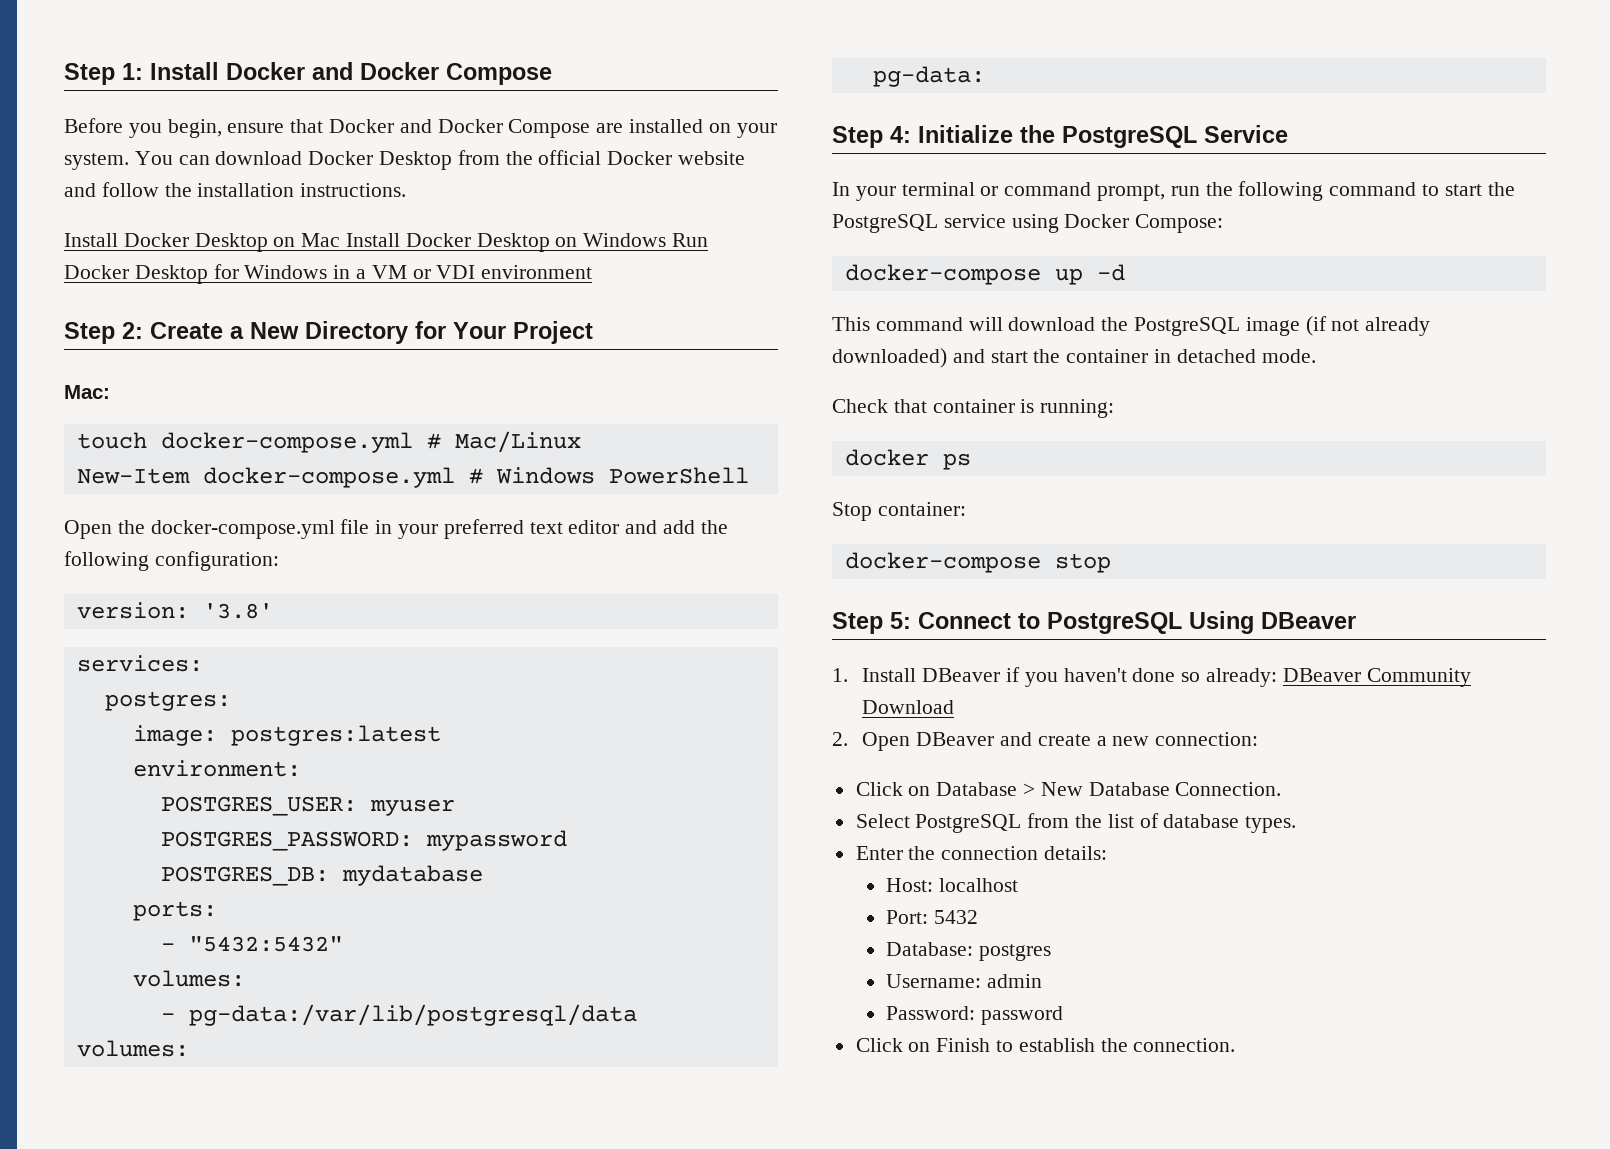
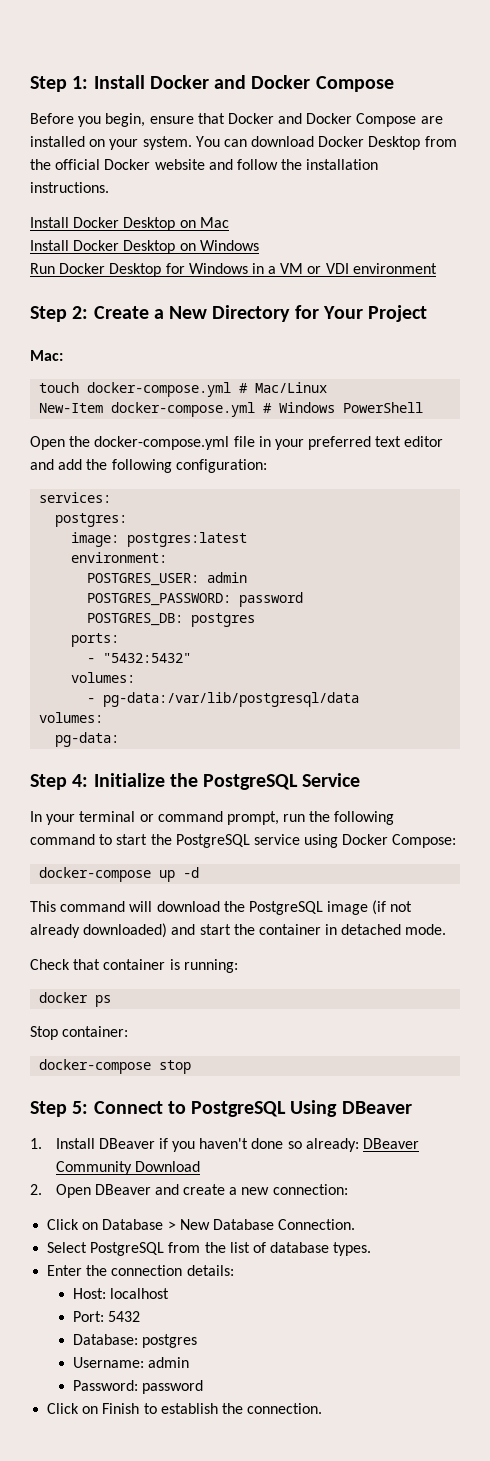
(341, 240) none -> (229, 222) //
(667, 240) none -> (259, 245) //
[76,602,273,619] // version: '3.8' -> (267, 466) none
[369,799,455,816] myuser -> [207,572,248,583] admin
[425,830,567,851] mypassword -> [239,592,304,607] password
[341,865,483,886] mydatabase -> [191,613,256,627] postgres

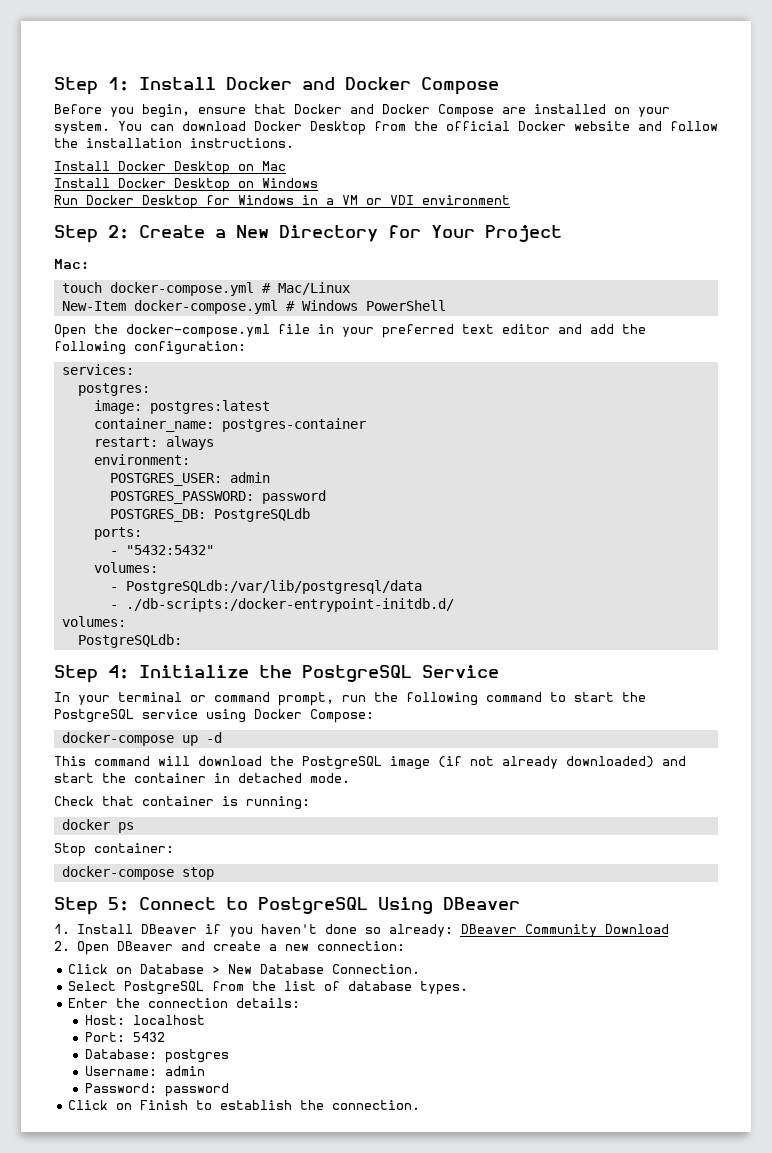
(248, 539) none -> [93,418,366,432] [93,436,214,450] // container_name: postgres-container // restart: always
[191,613,256,627] postgres -> [213,508,310,522] PostgreSQLdb
[103,692,360,707] [39,712,104,723] [55,732,120,747] pg-data:/var/lib/postgresql/data // volumes: // pg-data: -> [125,580,422,594] [109,598,454,612] [61,616,126,627] [77,634,182,648] PostgreSQLdb:/var/lib/postgresql/data // - ./db-scripts:/docker-entrypoint-initdb.d/ // volumes: // PostgreSQLdb:

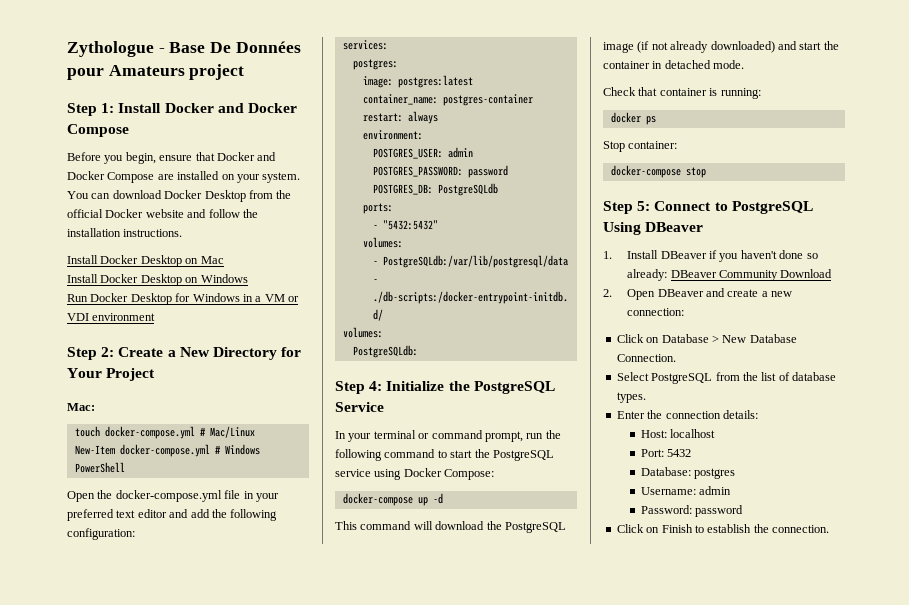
(54, 86) none -> [67,41,301,57] [67,64,245,80] Zythologue - Base De Données pour Amateurs project //

